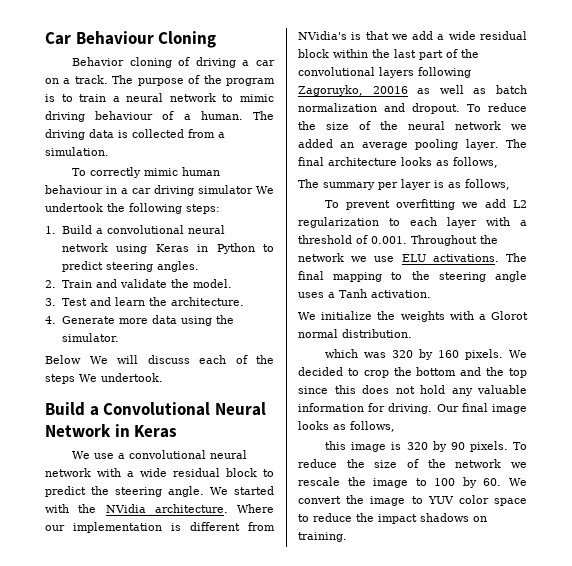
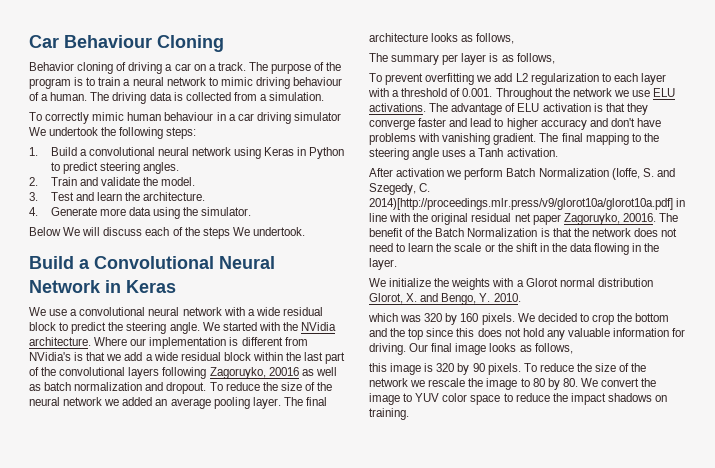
(527, 257) none -> [451,103,648,115] [369,118,661,130] [369,133,559,145] advantage of ELU activation is that they converge faster and lead to higher accuracy and don't have problems with vanishing gradient. The
(431, 294) none -> [369,168,675,180] [369,183,431,195] [369,198,686,210] [369,213,678,225] [369,228,678,237] [369,243,660,255] [369,258,397,270] // After activation we perform Batch Normalization (Ioffe, S. and Szegedy, C. 2014)[http://proceedings.mlr.press/v9/glorot10a/glorot10a.pdf] in line with the original residual net paper Zagoruyko, 20016. The benefit of the Batch Normalization is that the network does not need to learn the scale or the shift in the data flowing in the layer.
[342,329,412,338] distribution. -> [597,278,653,287] [369,293,521,305] distribution Glorot, X. and Bengo, Y. 2010.
[434,477,502,488] 100 by 60. -> [532,378,578,390] 80 by 80.

